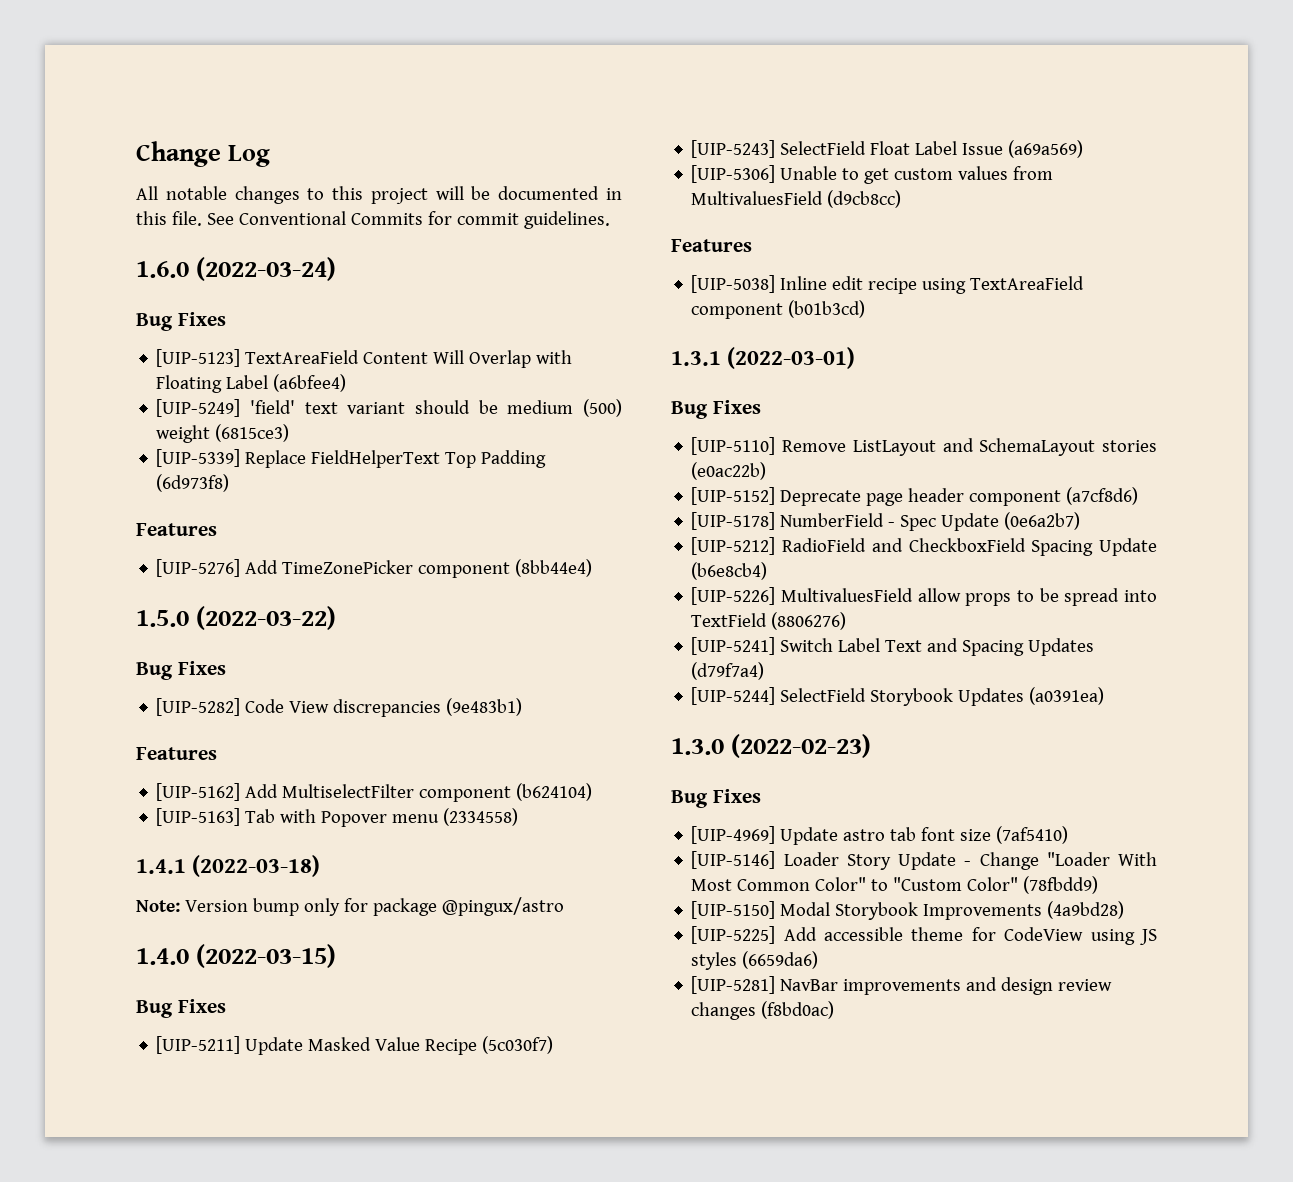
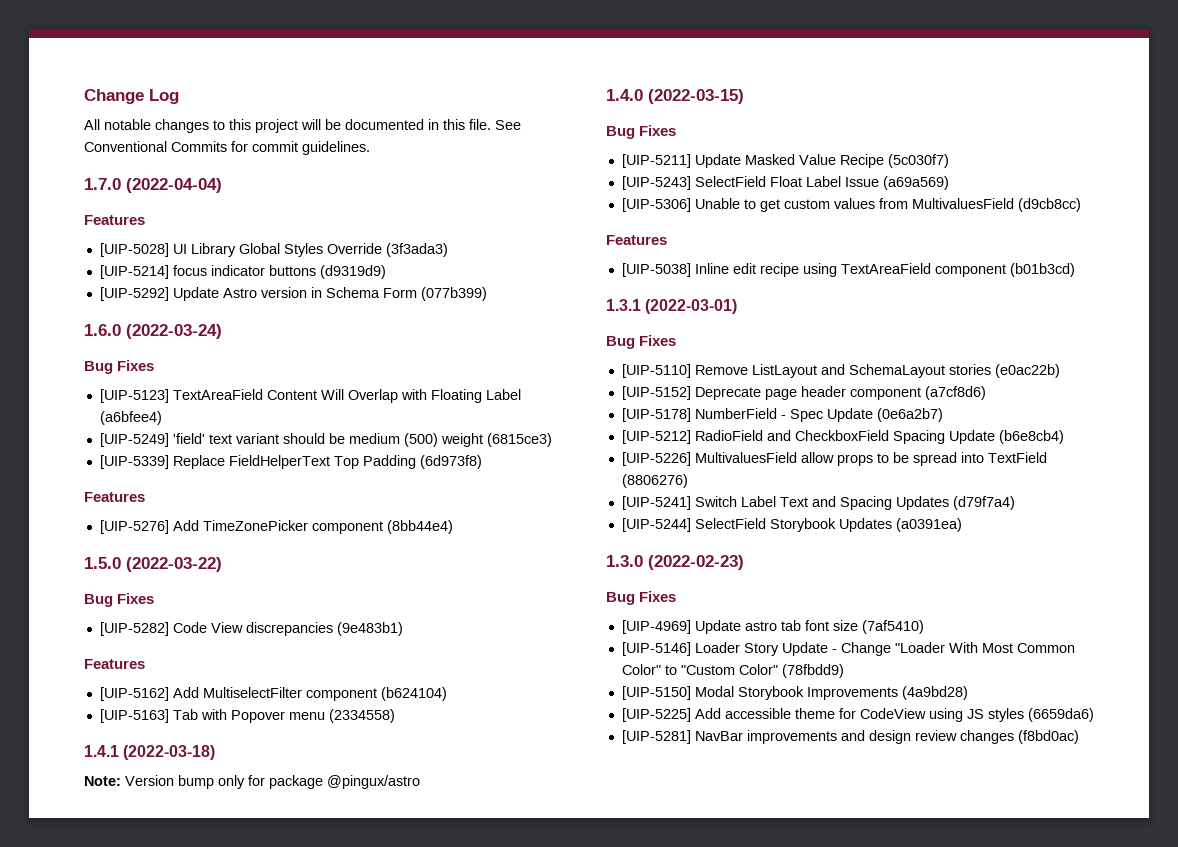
(610, 220) none -> [84,178,222,193] [84,215,145,225] [99,243,448,257] [99,265,386,279] [99,287,487,301] // 1.7.0 (2022-04-04) // Features // [UIP-5028] UI Library Global Styles Override (3f3ada3) // [UIP-5214] focus indicator buttons (d9319d9) // [UIP-5292] Update Astro version in Schema Form (077b399)

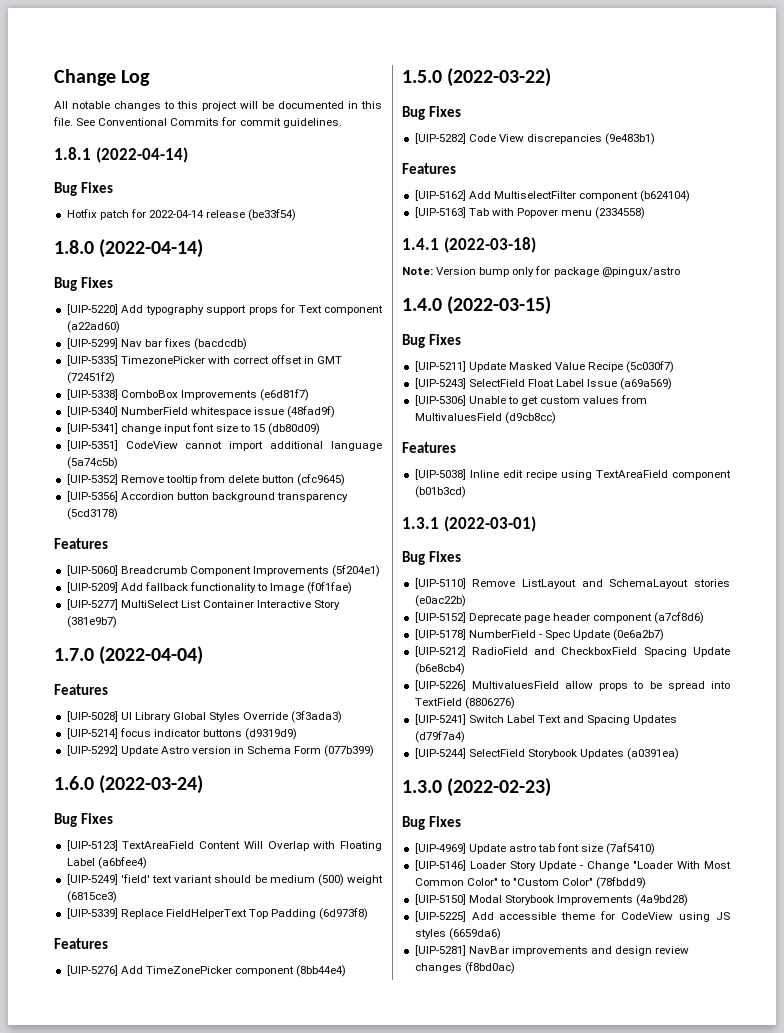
(370, 148) none -> [54,147,188,163] [54,182,113,196] [66,209,297,221] [54,239,204,258] [54,277,113,291] [66,304,384,315] [66,321,120,333] [66,338,248,350] [66,355,343,366] [66,372,115,384] [66,389,309,401] [66,406,336,418] [66,423,321,435] [66,440,382,451] [66,457,118,469] [66,474,346,486] [66,491,349,502] [66,508,118,520] [54,538,108,549] [66,565,381,577] [66,582,353,594] [66,599,341,610] [66,616,117,628] // 1.8.1 (2022-04-14) // Bug Fixes // Hotfix patch for 2022-04-14 release (be33f54) // 1.8.0 (2022-04-14) // Bug Fixes // [UIP-5220] Add typography support props for Text component (a22ad60) // [UIP-5299] Nav bar fixes (bacdcdb) // [UIP-5335] TimezonePicker with correct offset in GMT (72451f2) // [UIP-5338] ComboBox Improvements (e6d81f7) // [UIP-5340] NumberField whitespace issue (48fad9f) // [UIP-5341] change input font size to 15 (db80d09) // [UIP-5351] CodeView cannot import additional language (5a74c5b) // [UIP-5352] Remove tooltip from delete button (cfc9645) // [UIP-5356] Accordion button background transparency (5cd3178) // Features // [UIP-5060] Breadcrumb Component Improvements (5f204e1) // [UIP-5209] Add fallback functionality to Image (f0f1fae) // [UIP-5277] MultiSelect List Container Interactive Story (381e9b7)

